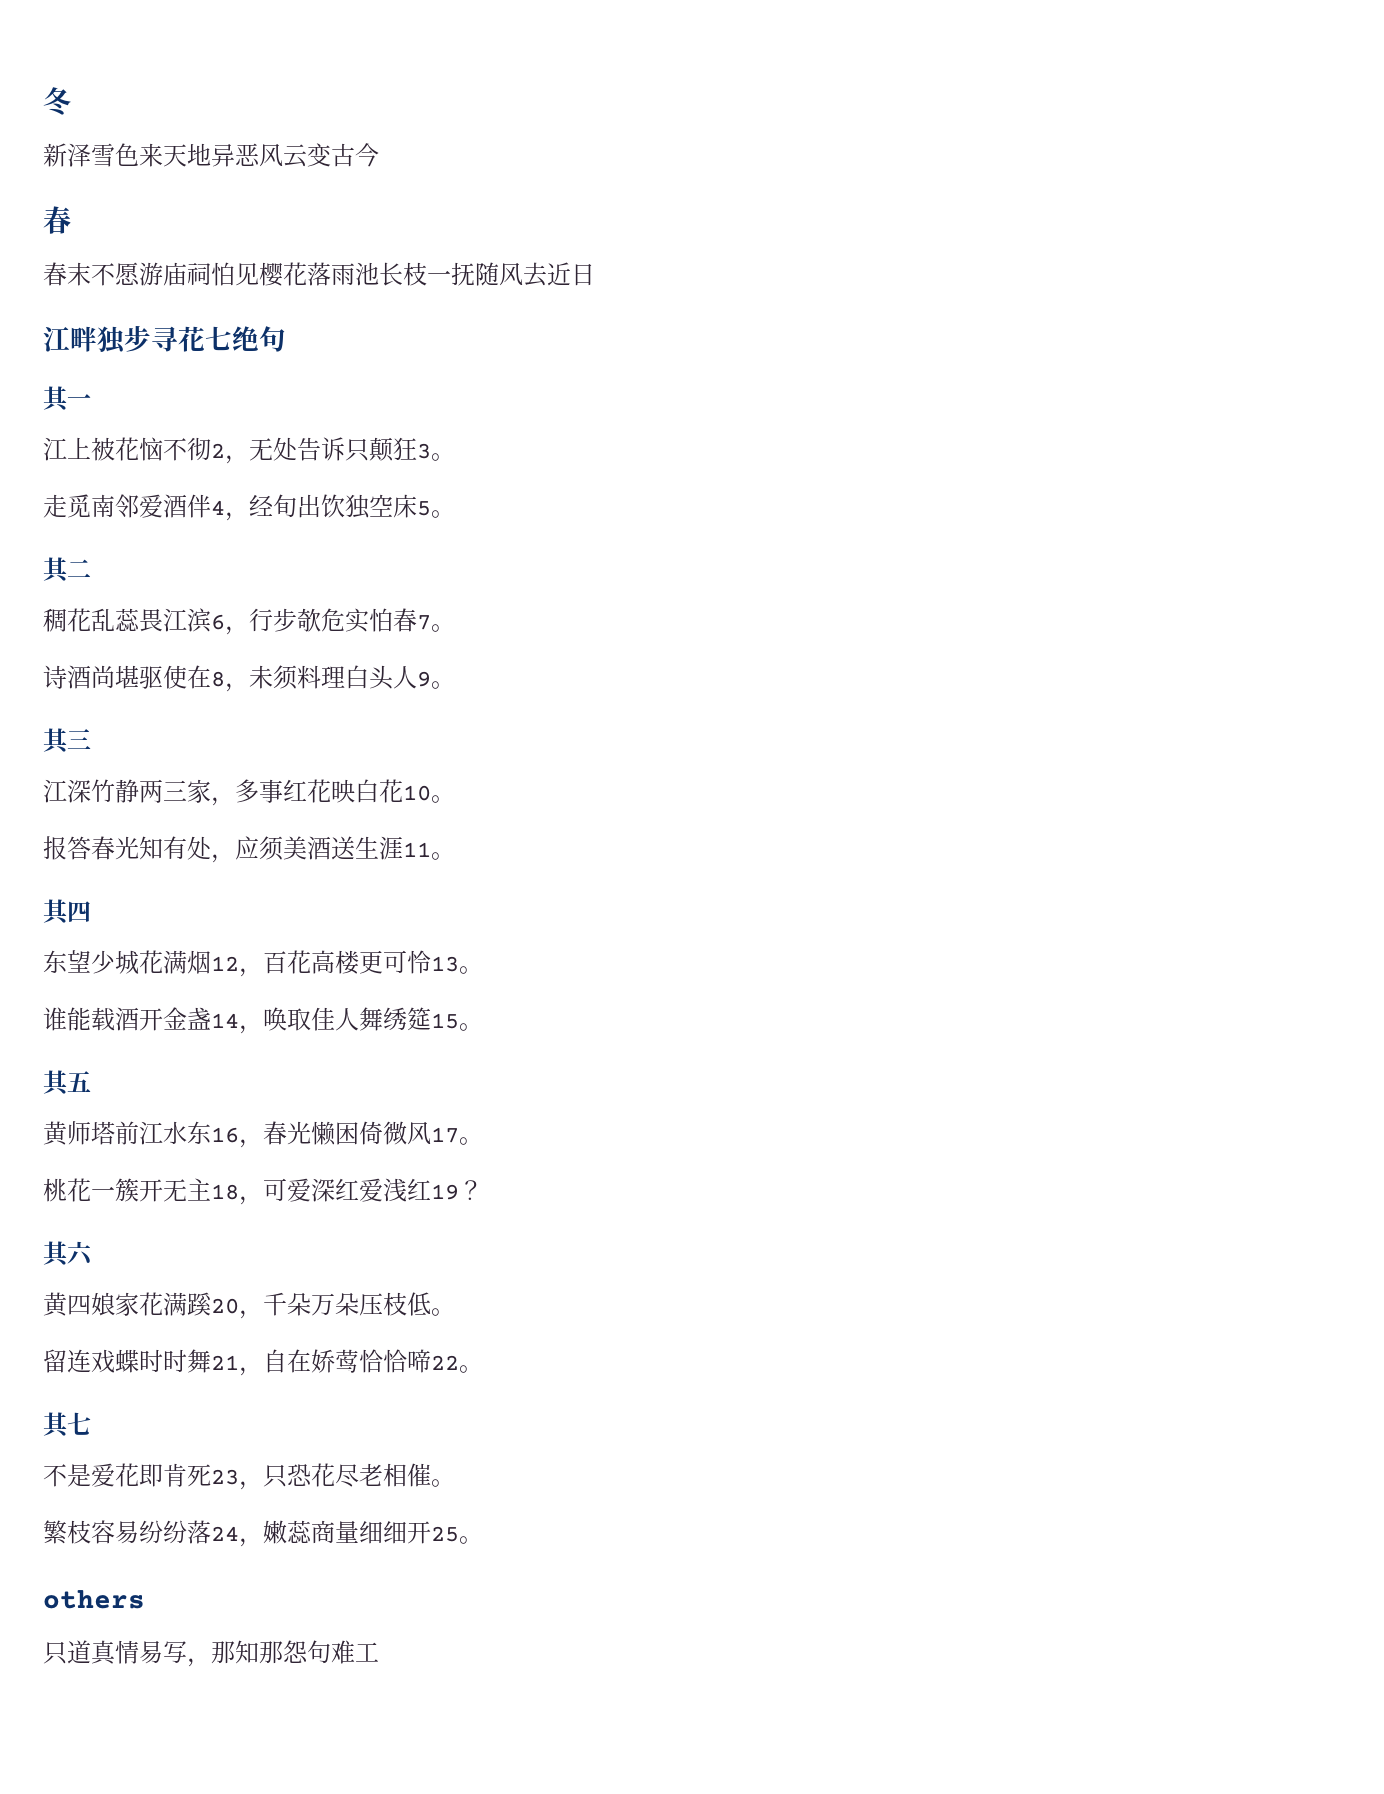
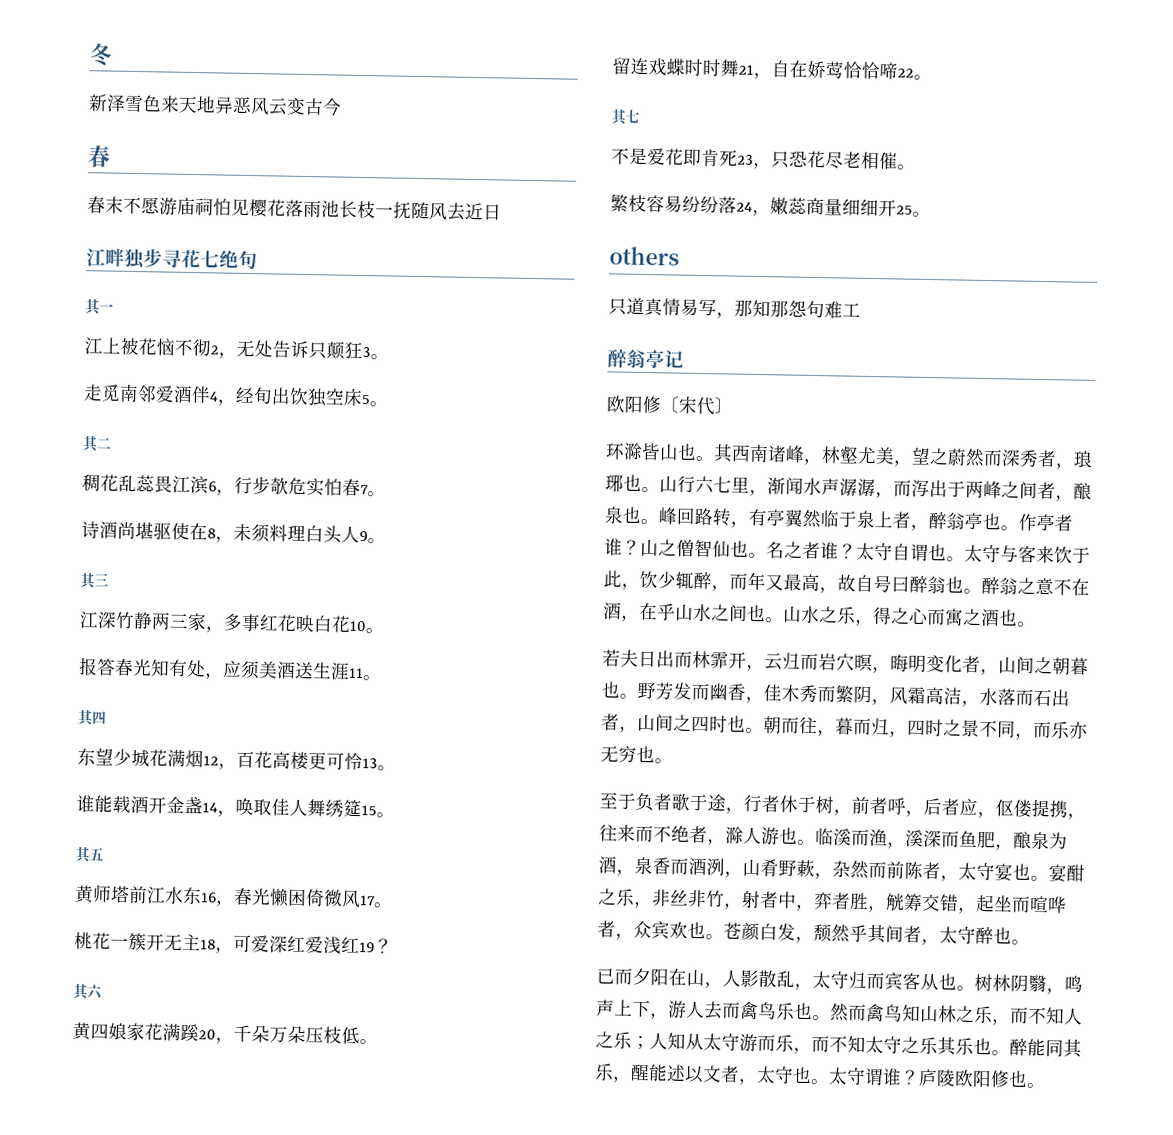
(379, 1652) none -> [607,348,684,370] [606,395,734,416] [605,442,1093,470] [605,474,1092,502] [604,506,1074,532] [604,538,1091,564] [603,570,1090,596] [603,602,1036,627] [602,649,1089,676] [601,681,1070,707] [601,713,1088,740] [600,745,673,764] [599,792,1086,820] [599,824,1068,851] [598,856,1085,883] [598,888,1067,914] [597,920,1030,946] [596,967,1083,995] [596,999,1083,1026] [595,1031,1083,1058] [594,1063,1045,1089] // 醉翁亭记 // 欧阳修〔宋代〕 // 环滁皆山也。其西南诸峰，林壑尤美，望之蔚然而深秀者，琅琊也。山行六七里，渐闻水声潺潺，而泻出于两峰之间者，酿泉也。峰回路转，有亭翼然临于泉上者，醉翁亭也。作亭者谁？山之僧智仙也。名之者谁？太守自谓也。太守与客来饮于此，饮少辄醉，而年又最高，故自号曰醉翁也。醉翁之意不在酒，在乎山水之间也。山水之乐，得之心而寓之酒也。 // 若夫日出而林霏开，云归而岩穴暝，晦明变化者，山间之朝暮也。野芳发而幽香，佳木秀而繁阴，风霜高洁，水落而石出者，山间之四时也。朝而往，暮而归，四时之景不同，而乐亦无穷也。 // 至于负者歌于途，行者休于树，前者呼，后者应，伛偻提携，往来而不绝者，滁人游也。临溪而渔，溪深而鱼肥，酿泉为酒，泉香而酒洌，山肴野蔌，杂然而前陈者，太守宴也。宴酣之乐，非丝非竹，射者中，弈者胜，觥筹交错，起坐而喧哗者，众宾欢也。苍颜白发，颓然乎其间者，太守醉也。 // 已而夕阳在山，人影散乱，太守归而宾客从也。树林阴翳，鸣声上下，游人去而禽鸟乐也。然而禽鸟知山林之乐，而不知人之乐；人知从太守游而乐，而不知太守之乐其乐也。醉能同其乐，醒能述以文者，太守也。太守谓谁？庐陵欧阳修也。

